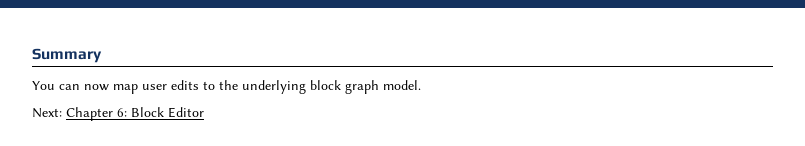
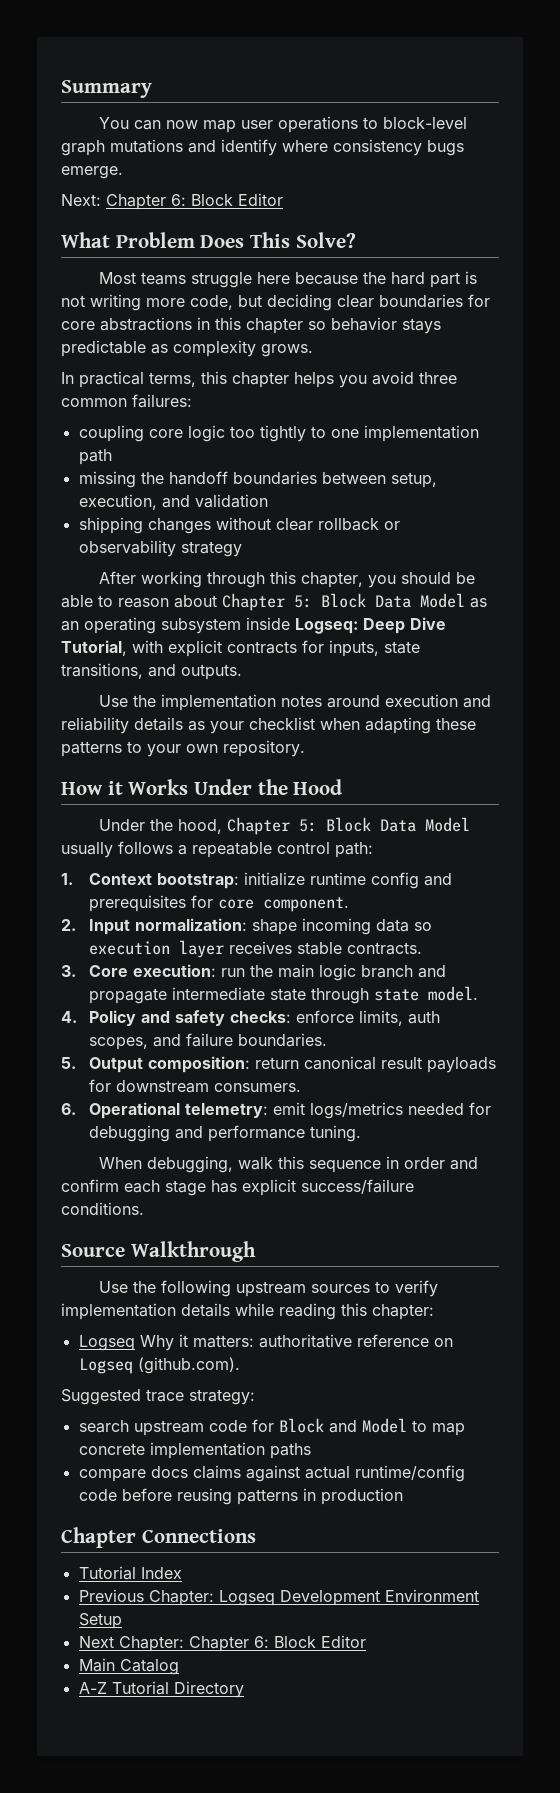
[171,80,421,94] edits to the underlying block graph model. -> [278,116,468,133] [61,139,464,156] [61,166,123,179] operations to block-level graph mutations and identify where consistency bugs emerge.
(204, 112) none -> [61,232,356,248] [99,271,478,288] [61,294,490,311] [61,317,441,334] [61,340,313,357] [61,371,457,388] [61,394,192,408] [78,425,479,442] [78,449,112,465] [78,471,437,488] [78,494,268,510] [78,517,400,534] [78,540,242,557] [99,571,476,588] [61,593,487,611] [61,617,446,634] [61,640,420,657] [61,663,242,680] [99,694,492,711] [61,717,476,734] [61,740,305,757] [61,779,343,795] [99,817,471,835] [61,841,373,858] [61,872,453,889] [89,895,350,912] [61,918,433,935] [89,940,423,958] [61,964,447,981] [89,986,479,1004] [61,1010,441,1026] [89,1033,328,1050] [61,1056,497,1073] [89,1079,302,1093] [61,1102,492,1119] [89,1125,362,1142] [99,1156,479,1173] [61,1179,414,1196] [61,1202,144,1215] [61,1241,256,1262] [99,1280,439,1297] [61,1303,434,1320] [78,1334,453,1351] [78,1357,240,1374] [61,1389,255,1405] [78,1418,465,1436] [78,1442,311,1459] [78,1465,465,1482] [78,1488,403,1505] [61,1527,256,1548] [78,1566,182,1580] [78,1589,479,1606] [78,1613,122,1629] [78,1635,366,1652] [78,1658,179,1675] [78,1681,244,1698] // What Problem Does This Solve? // Most teams struggle here because the hard part is not writing more code, but deciding clear boundaries for core abstractions in this chapter so behavior stays predictable as complexity grows. // In practical terms, this chapter helps you avoid three common failures: // coupling core logic too tightly to one implementation path // missing the handoff boundaries between setup, execution, and validation // shipping changes without clear rollback or observability strategy // After working through this chapter, you should be able to reason about Chapter 5: Block Data Model as an operating subsystem inside Logseq: Deep Dive Tutorial, with explicit contracts for inputs, state transitions, and outputs. // Use the implementation notes around execution and reliability details as your checklist when adapting these patterns to your own repository. // How it Works Under the Hood // Under the hood, Chapter 5: Block Data Model usually follows a repeatable control path: // 1. Context bootstrap: initialize runtime config and prerequisites for core component. // 2. Input normalization: shape incoming data so execution layer receives stable contracts. // 3. Core execution: run the main logic branch and propagate intermediate state through state model. // 4. Policy and safety checks: enforce limits, auth scopes, and failure boundaries. // 5. Output composition: return canonical result payloads for downstream consumers. // 6. Operational telemetry: emit logs/metrics needed for debugging and performance tuning. // When debugging, walk this sequence in order and confirm each stage has explicit success/failure conditions. // Source Walkthrough // Use the following upstream sources to verify implementation details while reading this chapter: // Logseq Why it matters: authoritative reference on Logseq (github.com). // Suggested trace strategy: // search upstream code for Block and Model to map concrete implementation paths // compare docs claims against actual runtime/config code before reusing patterns in production // Chapter Connections // Tutorial Index // Previous Chapter: Logseq Development Environment Setup // Next Chapter: Chapter 6: Block Editor // Main Catalog // A-Z Tutorial Directory

